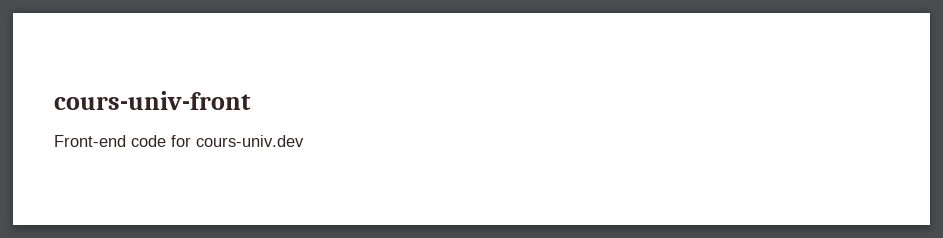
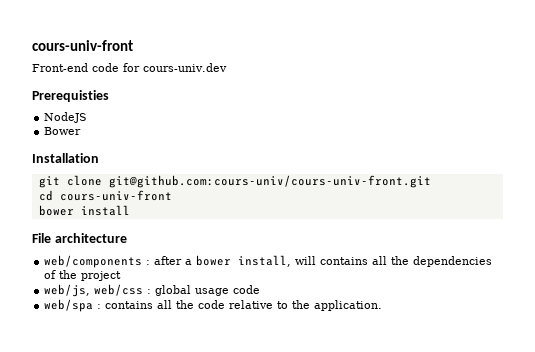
(304, 141) none -> [32,90,109,102] [44,112,88,123] [44,127,82,135] [32,153,99,163] [38,175,431,188] [38,190,172,201] [38,205,130,216] [32,233,127,243] [44,255,493,268] [44,270,122,281] [44,284,261,297] [44,299,383,312] // Prerequisties // NodeJS // Bower // Installation // git clone git@github.com:cours-univ/cours-univ-front.git // cd cours-univ-front // bower install // File architecture // web/components : after a bower install, will contains all the dependencies of the project // web/js, web/css : global usage code // web/spa : contains all the code relative to the application.

